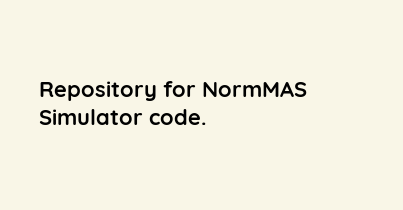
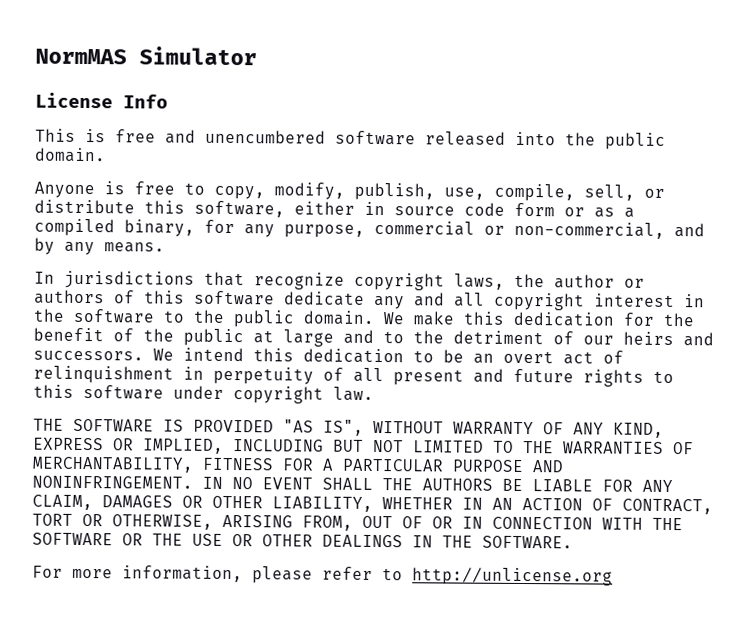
[39,81,196,101] Repository for -> (35, 56) none
[149,109,206,125] code. -> [35,92,168,109] [35,128,666,150] [35,147,106,163] [34,181,665,202] [34,199,635,218] [34,218,705,239] [34,237,165,256] [34,270,645,291] [34,289,705,311] [33,308,695,328] [33,327,714,347] [33,347,624,365] [33,365,674,387] [33,384,374,404] [33,418,664,438] [33,437,694,455] [32,456,564,473] [32,475,673,493] [32,494,713,515] [32,513,683,531] [32,532,573,549] [32,565,613,586] // License Info // This is free and unencumbered software released into the public domain. // Anyone is free to copy, modify, publish, use, compile, sell, or distribute this software, either in source code form or as a compiled binary, for any purpose, commercial or non-commercial, and by any means. // In jurisdictions that recognize copyright laws, the author or authors of this software dedicate any and all copyright interest in the software to the public domain. We make this dedication for the benefit of the public at large and to the detriment of our heirs and successors. We intend this dedication to be an overt act of relinquishment in perpetuity of all present and future rights to this software under copyright law. // THE SOFTWARE IS PROVIDED "AS IS", WITHOUT WARRANTY OF ANY KIND, EXPRESS OR IMPLIED, INCLUDING BUT NOT LIMITED TO THE WARRANTIES OF MERCHANTABILITY, FITNESS FOR A PARTICULAR PURPOSE AND NONINFRINGEMENT. IN NO EVENT SHALL THE AUTHORS BE LIABLE FOR ANY CLAIM, DAMAGES OR OTHER LIABILITY, WHETHER IN AN ACTION OF CONTRACT, TORT OR OTHERWISE, ARISING FROM, OUT OF OR IN CONNECTION WITH THE SOFTWARE OR THE USE OR OTHER DEALINGS IN THE SOFTWARE. // For more information, please refer to http://unlicense.org

